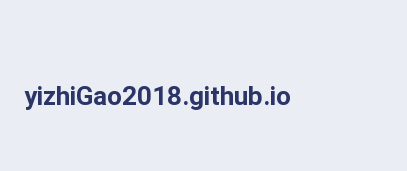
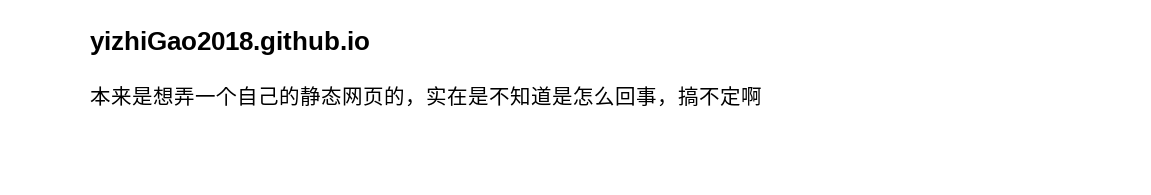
(291, 98) none -> [90,86,762,107] // 本来是想弄一个自己的静态网页的，实在是不知道是怎么回事，搞不定啊

